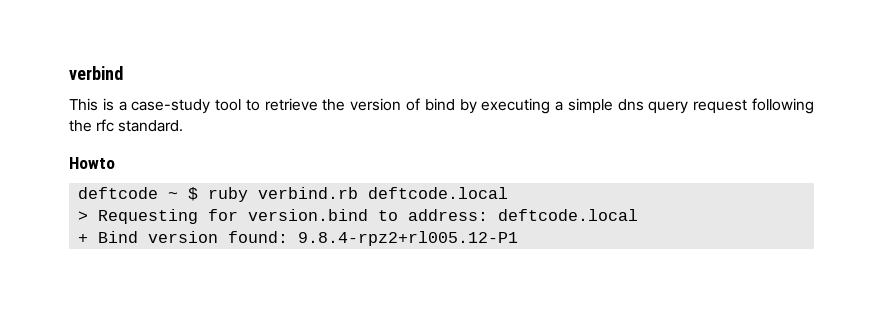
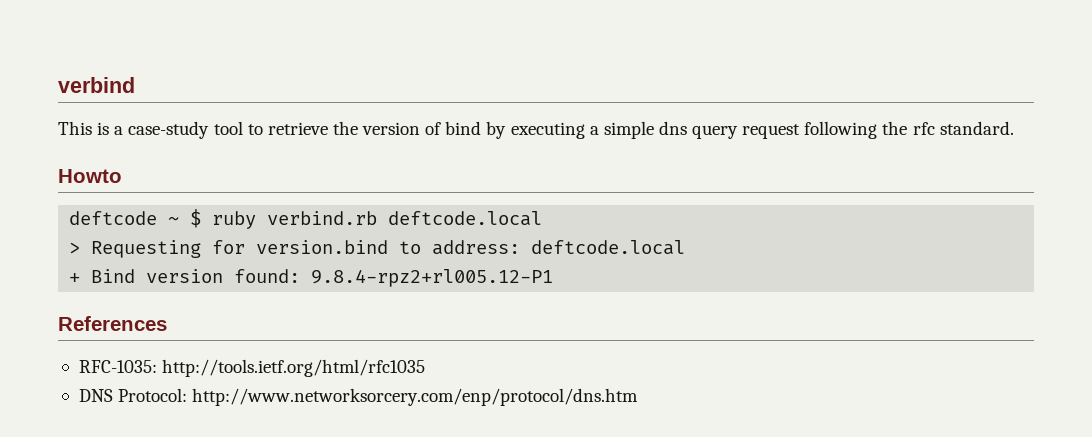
(519, 238) none -> [58,316,167,331] [78,359,426,377] [78,388,639,406] // References // RFC-1035: http://tools.ietf.org/html/rfc1035 // DNS Protocol: http://www.networksorcery.com/enp/protocol/dns.htm

